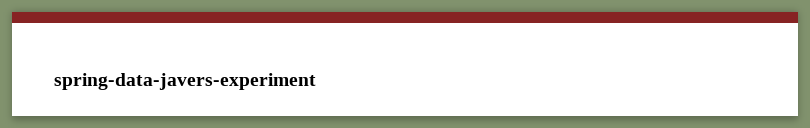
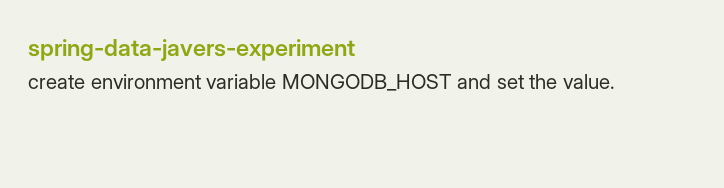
(316, 81) none -> [28,74,615,91] // create environment variable MONGODB_HOST and set the value.

